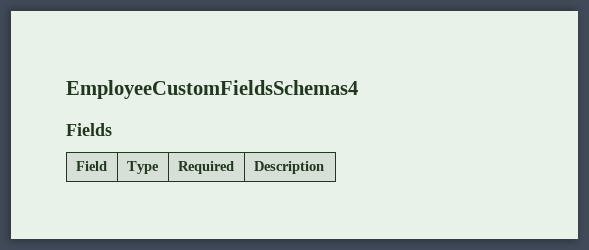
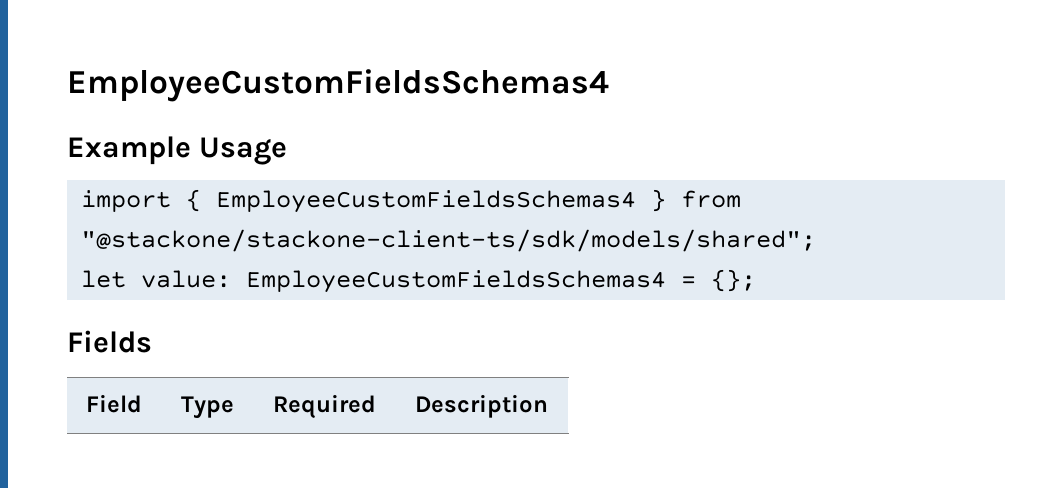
[66,80,358,99] EmployeeCustomFieldsSchemas4 -> [67,69,609,102] [67,136,288,165] [81,189,742,213] [81,229,817,252] [81,269,757,293] EmployeeCustomFieldsSchemas4 // Example Usage // import { EmployeeCustomFieldsSchemas4 } from "@stackone/stackone-client-ts/sdk/models/shared"; // let value: EmployeeCustomFieldsSchemas4 = {};

